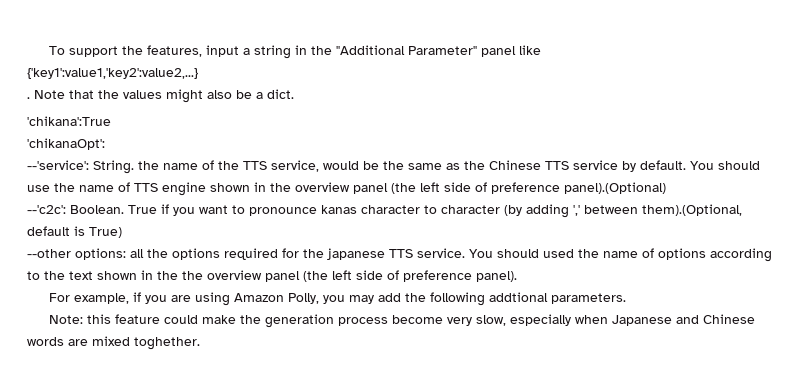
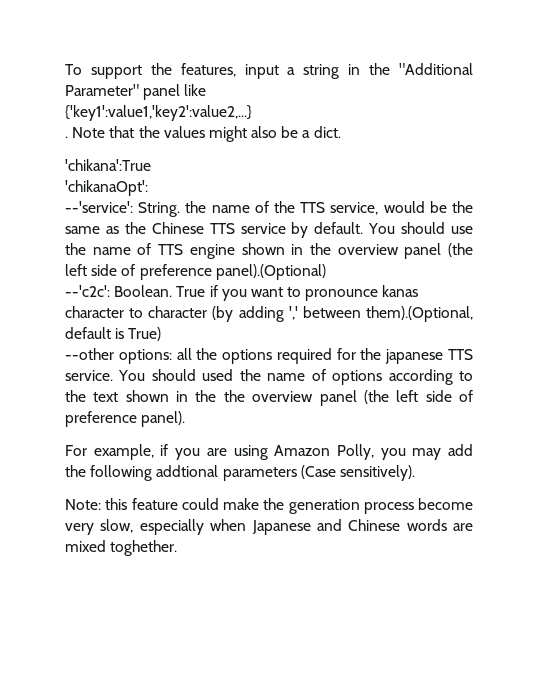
[551,293,627,304] parameters. -> [222,465,415,481] parameters (Case sensitively).

